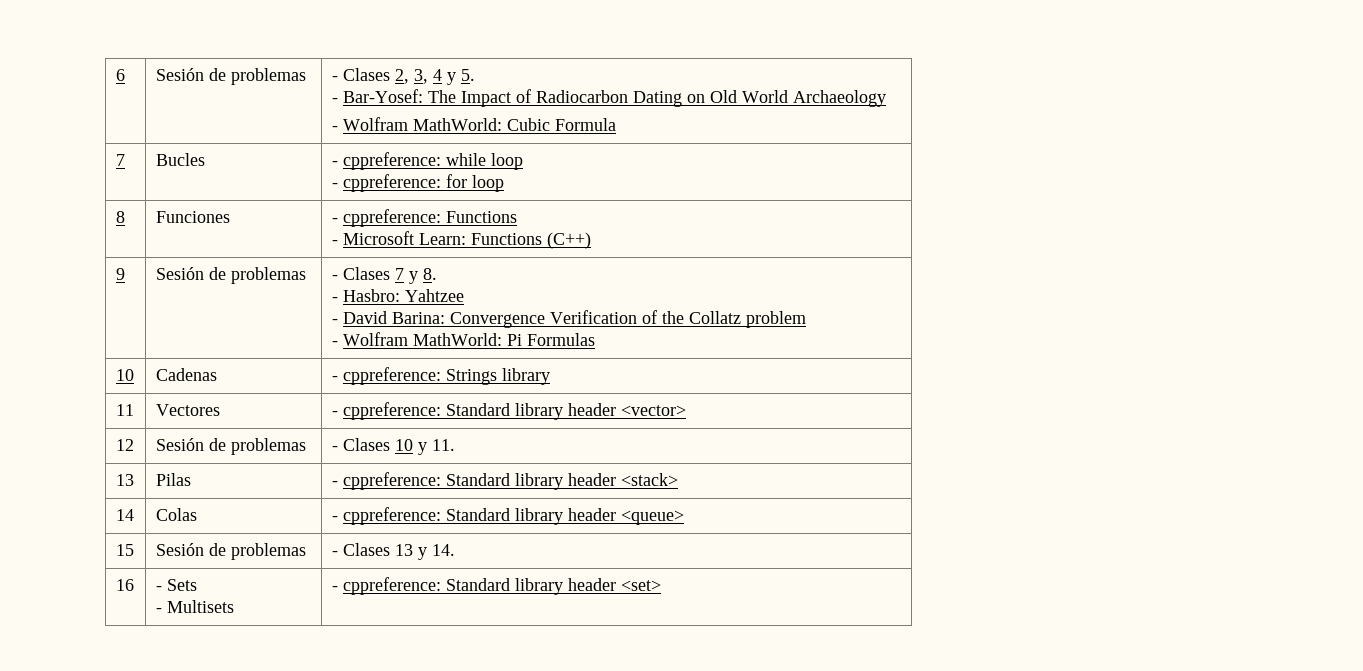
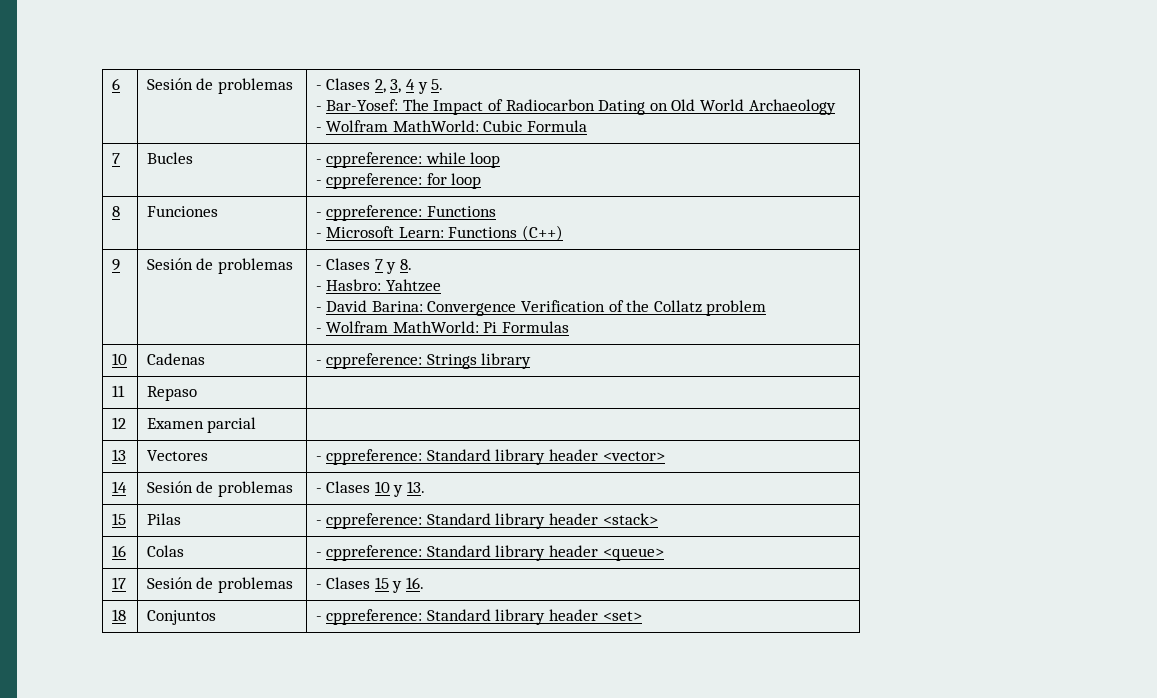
(134, 410) none -> [146,386,197,401] [111,417,126,429] [146,417,257,433] [111,449,126,461] | Repaso | // 12 | Examen parcial | // 13
[115,439,134,451] 12 -> [111,481,127,493] 14
[431,439,455,451] [115,474,134,486] 11. // 13 -> [407,481,426,493] [111,513,126,525] 13. // 15
[115,509,134,521] 14 -> [111,545,126,557] 16
[115,544,134,556] [155,543,306,560] [331,543,455,560] [115,579,134,591] [155,579,197,591] [155,600,234,613] 15 | Sesión de problemas | - Clases 13 y 14. // 16 | - Sets // - Multisets -> [111,577,126,589] [146,577,293,593] [315,577,425,593] [111,609,126,621] [146,610,216,625] 17 | Sesión de problemas | - Clases 15 y 16. // 18 | Conjuntos

